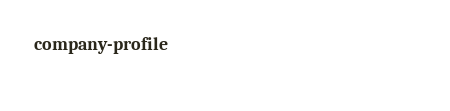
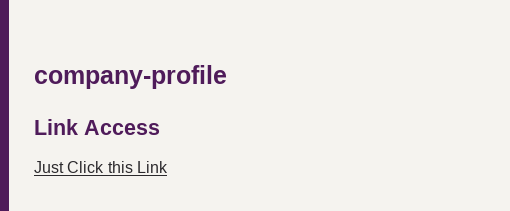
(168, 45) none -> [34,119,160,135] [34,161,168,173] // Link Access // Just Click this Link

